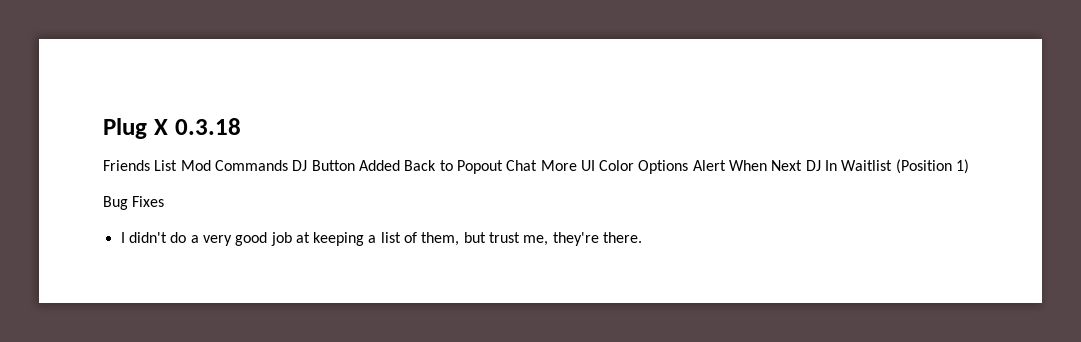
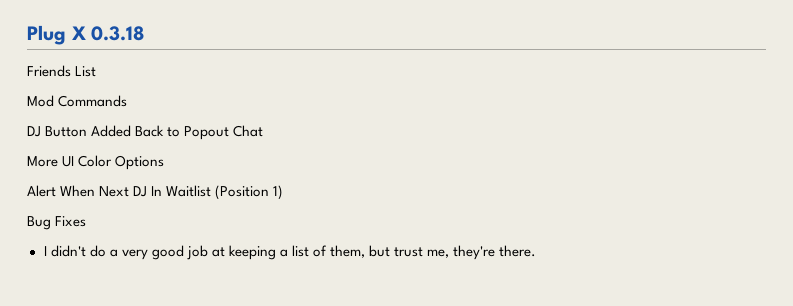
(178, 165) none -> (97, 71) //
(288, 165) none -> (128, 101) //
(538, 165) none -> (264, 131) //
(689, 167) none -> (165, 162) //

